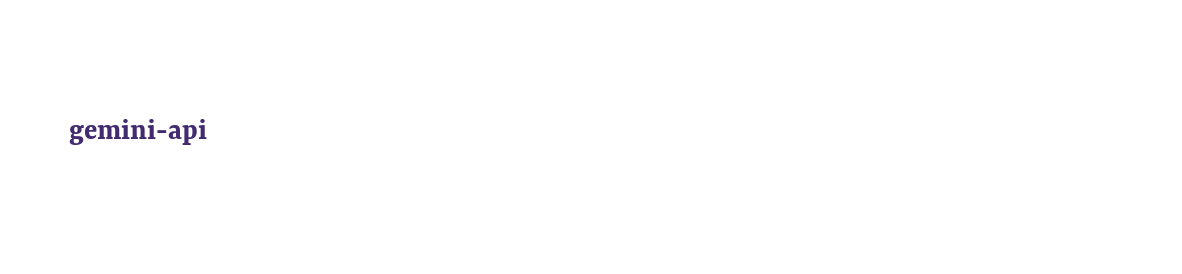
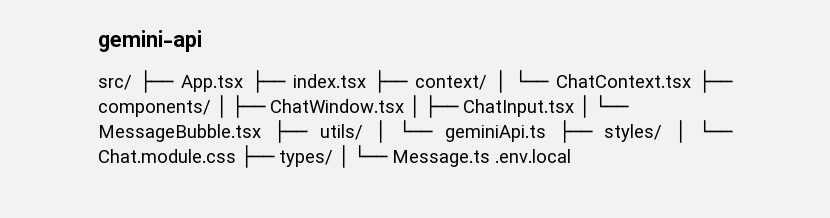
(207, 132) none -> [98,70,733,93] [98,95,629,118] [98,120,733,143] [98,145,571,168] // src/ ├── App.tsx ├── index.tsx ├── context/ │ └── ChatContext.tsx ├── components/ │ ├── ChatWindow.tsx │ ├── ChatInput.tsx │ └── MessageBubble.tsx ├── utils/ │ └── geminiApi.ts ├── styles/ │ └── Chat.module.css ├── types/ │ └── Message.ts .env.local

